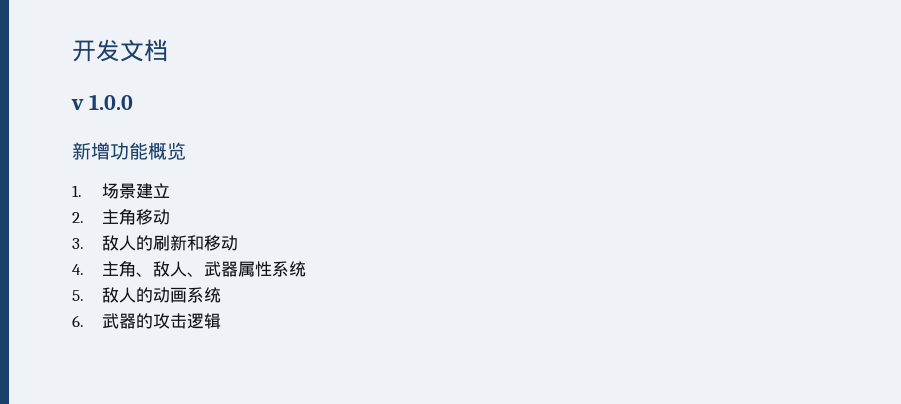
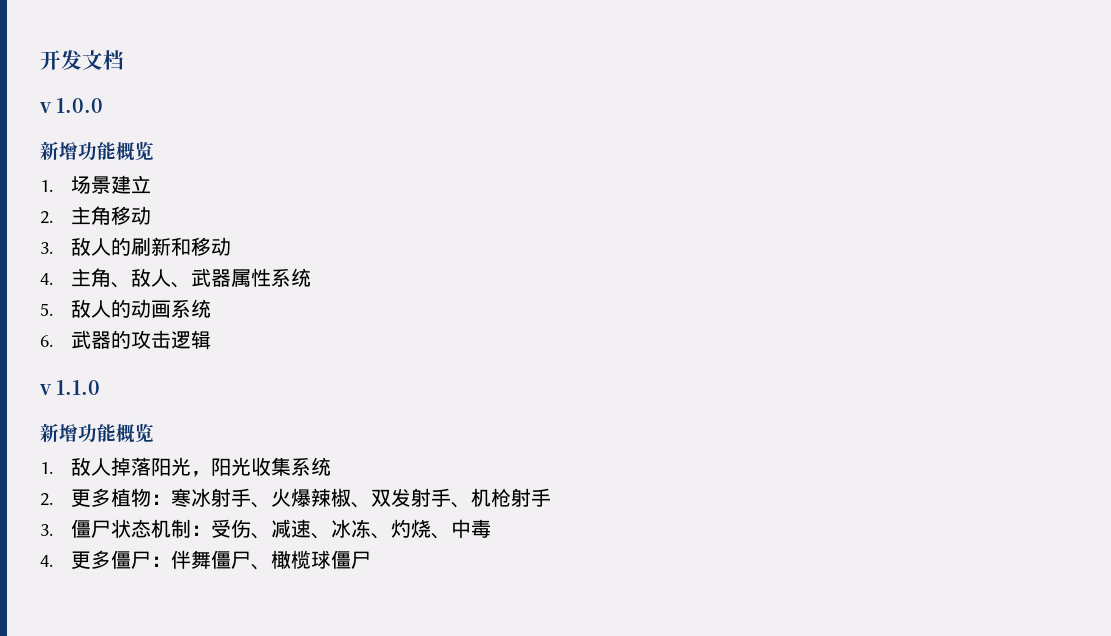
(222, 321) none -> [39,380,101,395] [40,423,154,443] [40,457,331,477] [40,488,551,508] [40,519,491,539] [40,550,371,570] // v 1.1.0 // 新增功能概览 // 1.敌人掉落阳光，阳光收集系统 // 2.更多植物：寒冰射手、火爆辣椒、双发射手、机枪射手 // 3.僵尸状态机制：受伤、减速、冰冻、灼烧、中毒 // 4.更多僵尸：伴舞僵尸、橄榄球僵尸

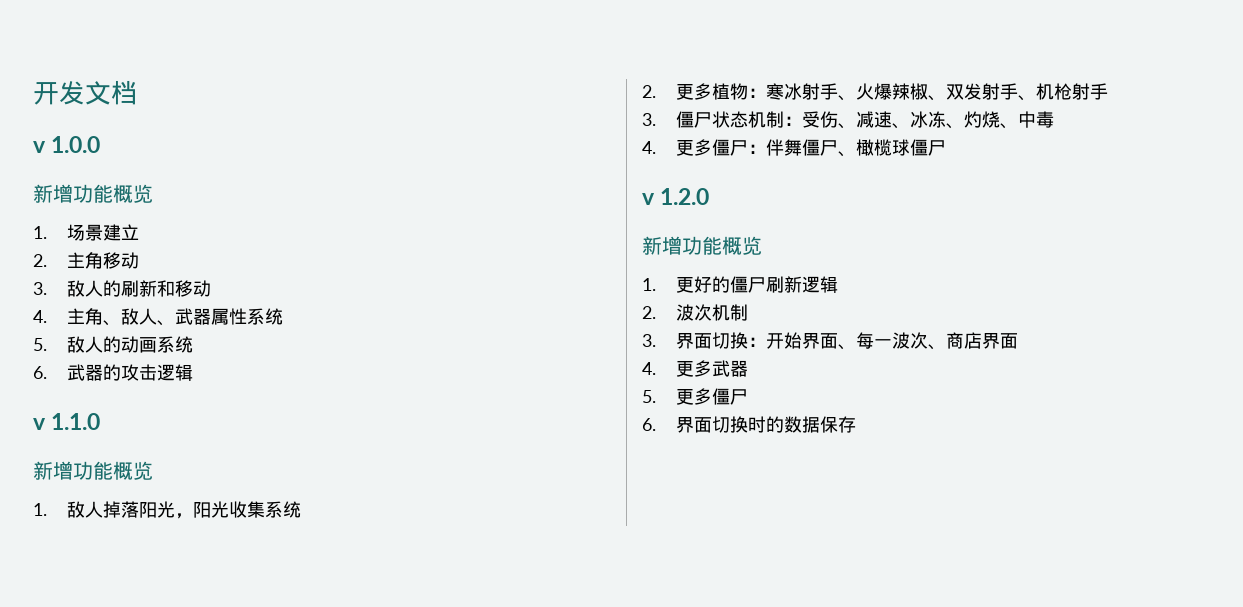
(371, 560) none -> [642,188,710,205] [642,236,762,255] [642,276,838,293] [642,304,748,321] [642,332,1018,350] [642,360,748,377] [642,388,748,405] [642,416,856,433] // v 1.2.0 // 新增功能概览 // 1.更好的僵尸刷新逻辑 // 2.波次机制 // 3.界面切换：开始界面、每一波次、商店界面 // 4.更多武器 // 5.更多僵尸 // 6.界面切换时的数据保存

